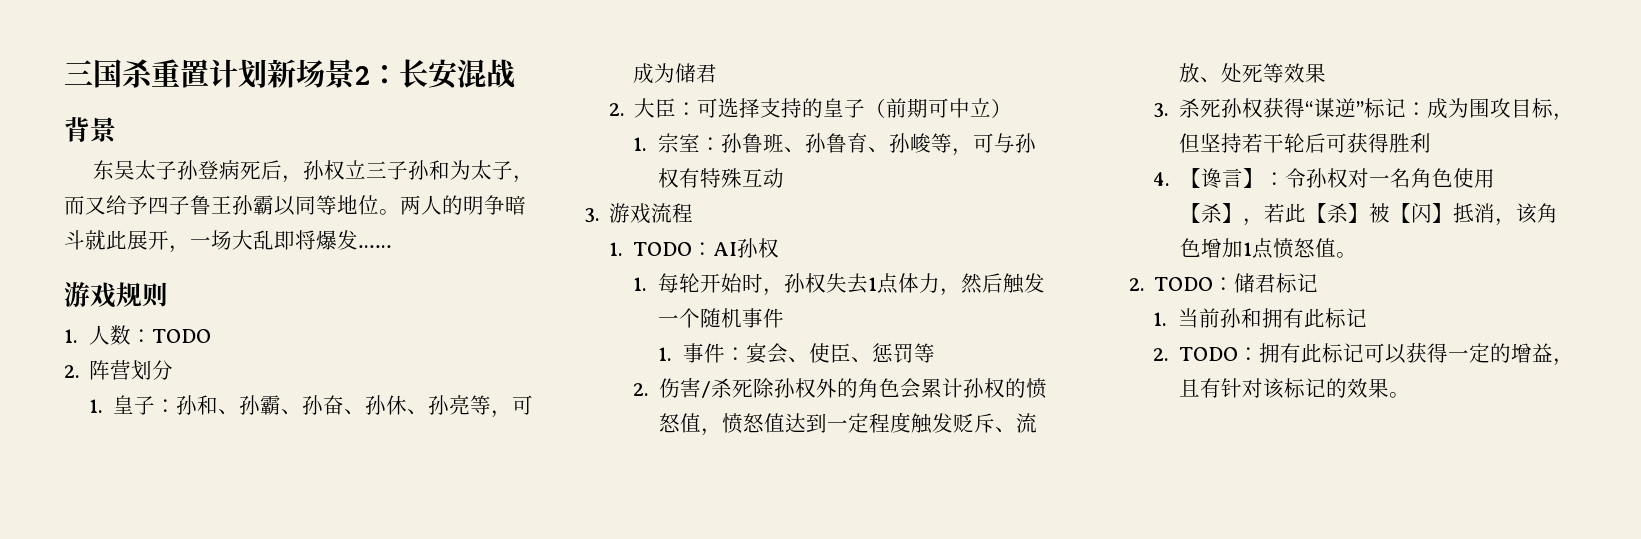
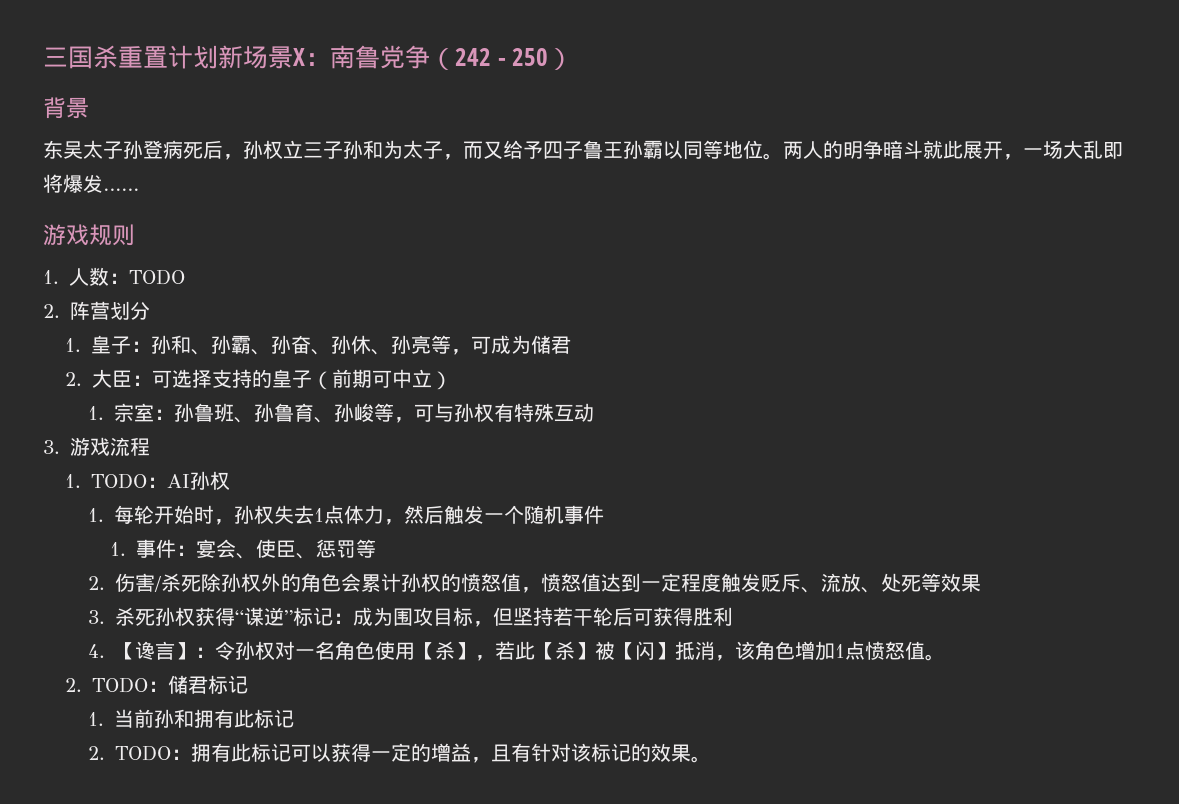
[354,59,515,89] 2：长安混战 -> [293,45,574,70] X：南鲁党争（242 - 250）

